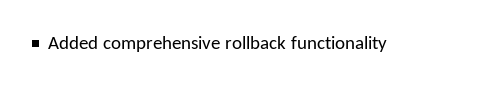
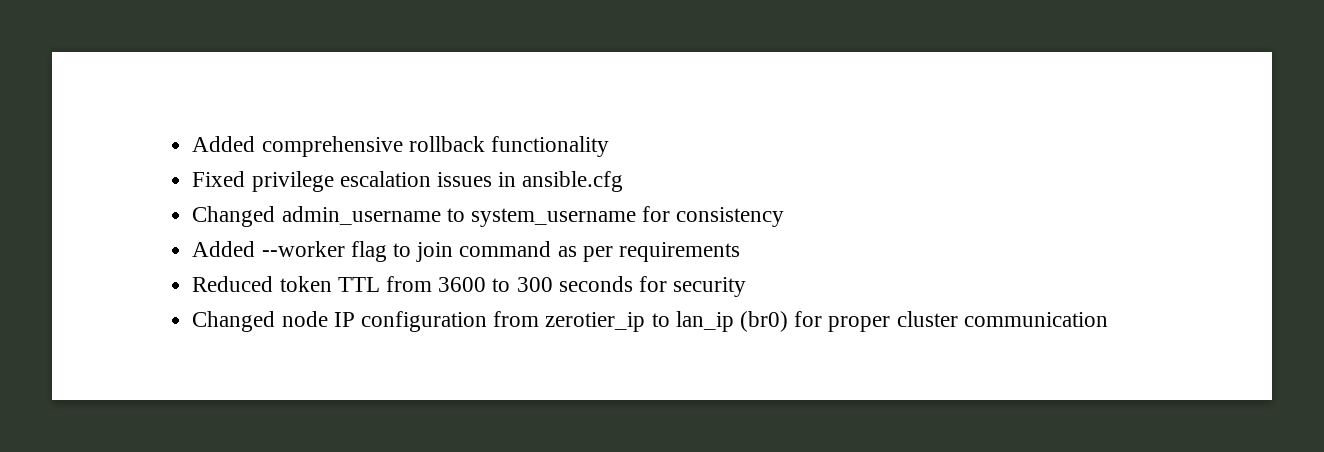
(388, 44) none -> [192,171,624,192] [192,206,785,227] [192,241,740,262] [192,276,747,297] [192,311,1108,332] // Fixed privilege escalation issues in ansible.cfg // Changed admin_username to system_username for consistency // Added --worker flag to join command as per requirements // Reduced token TTL from 3600 to 300 seconds for security // Changed node IP configuration from zerotier_ip to lan_ip (br0) for proper cluster communication

